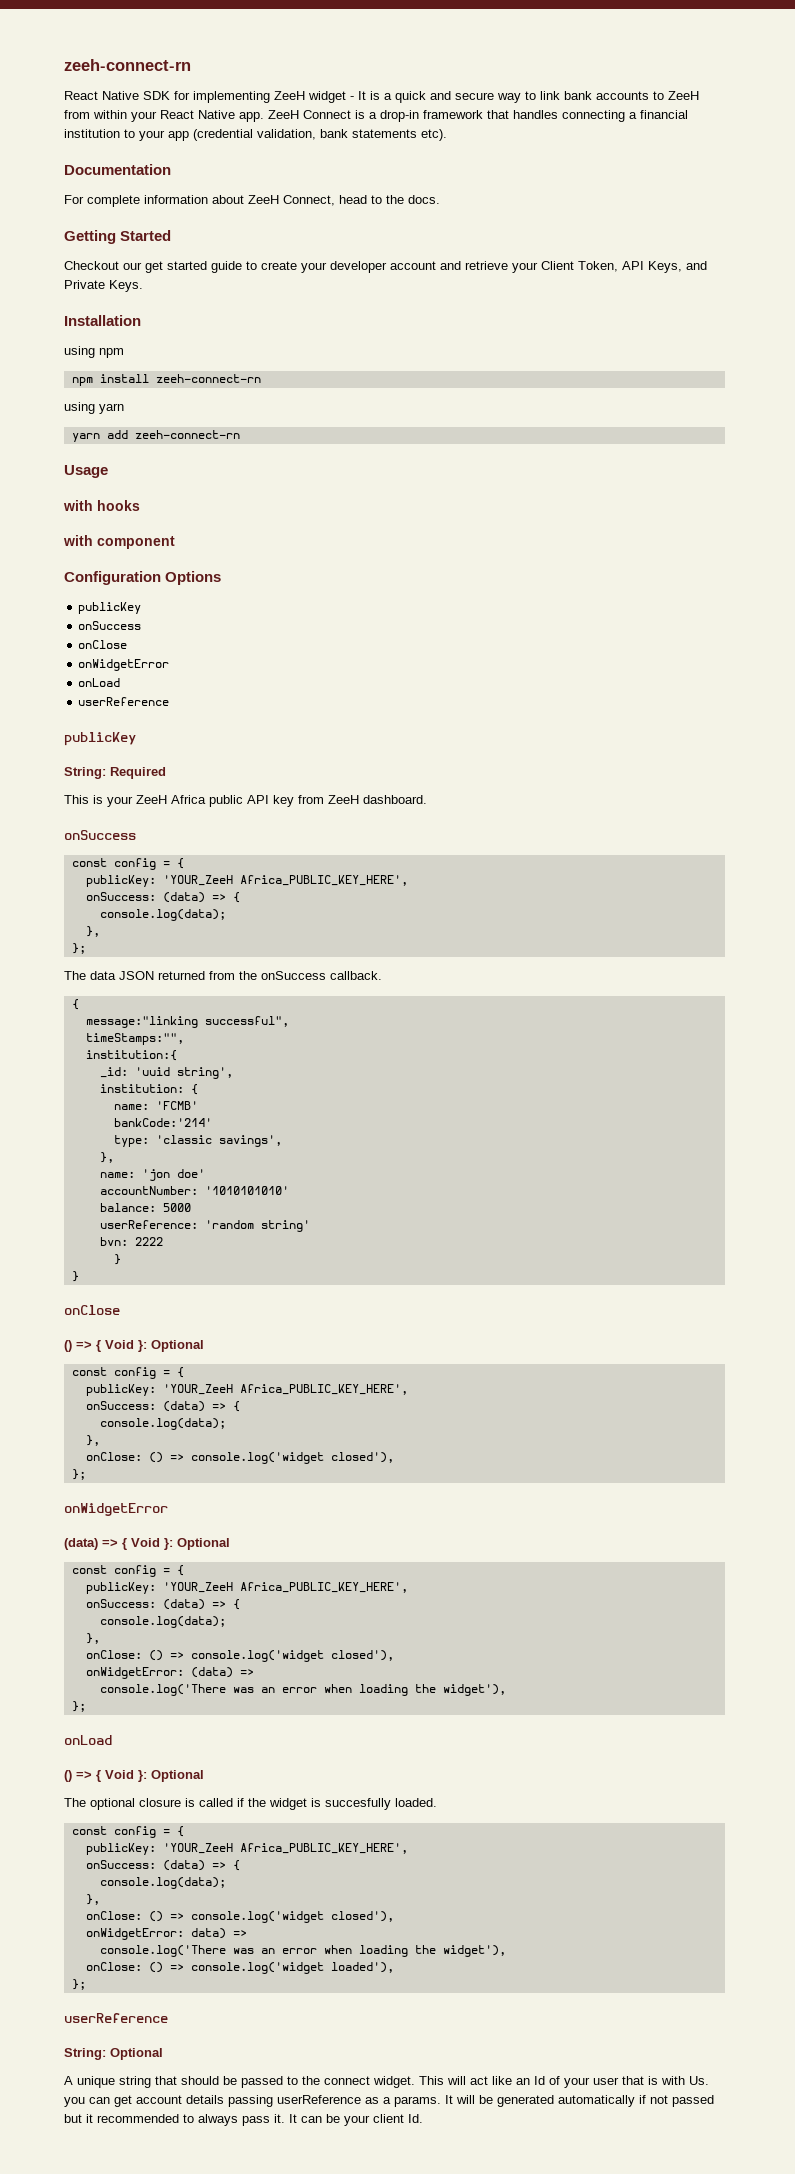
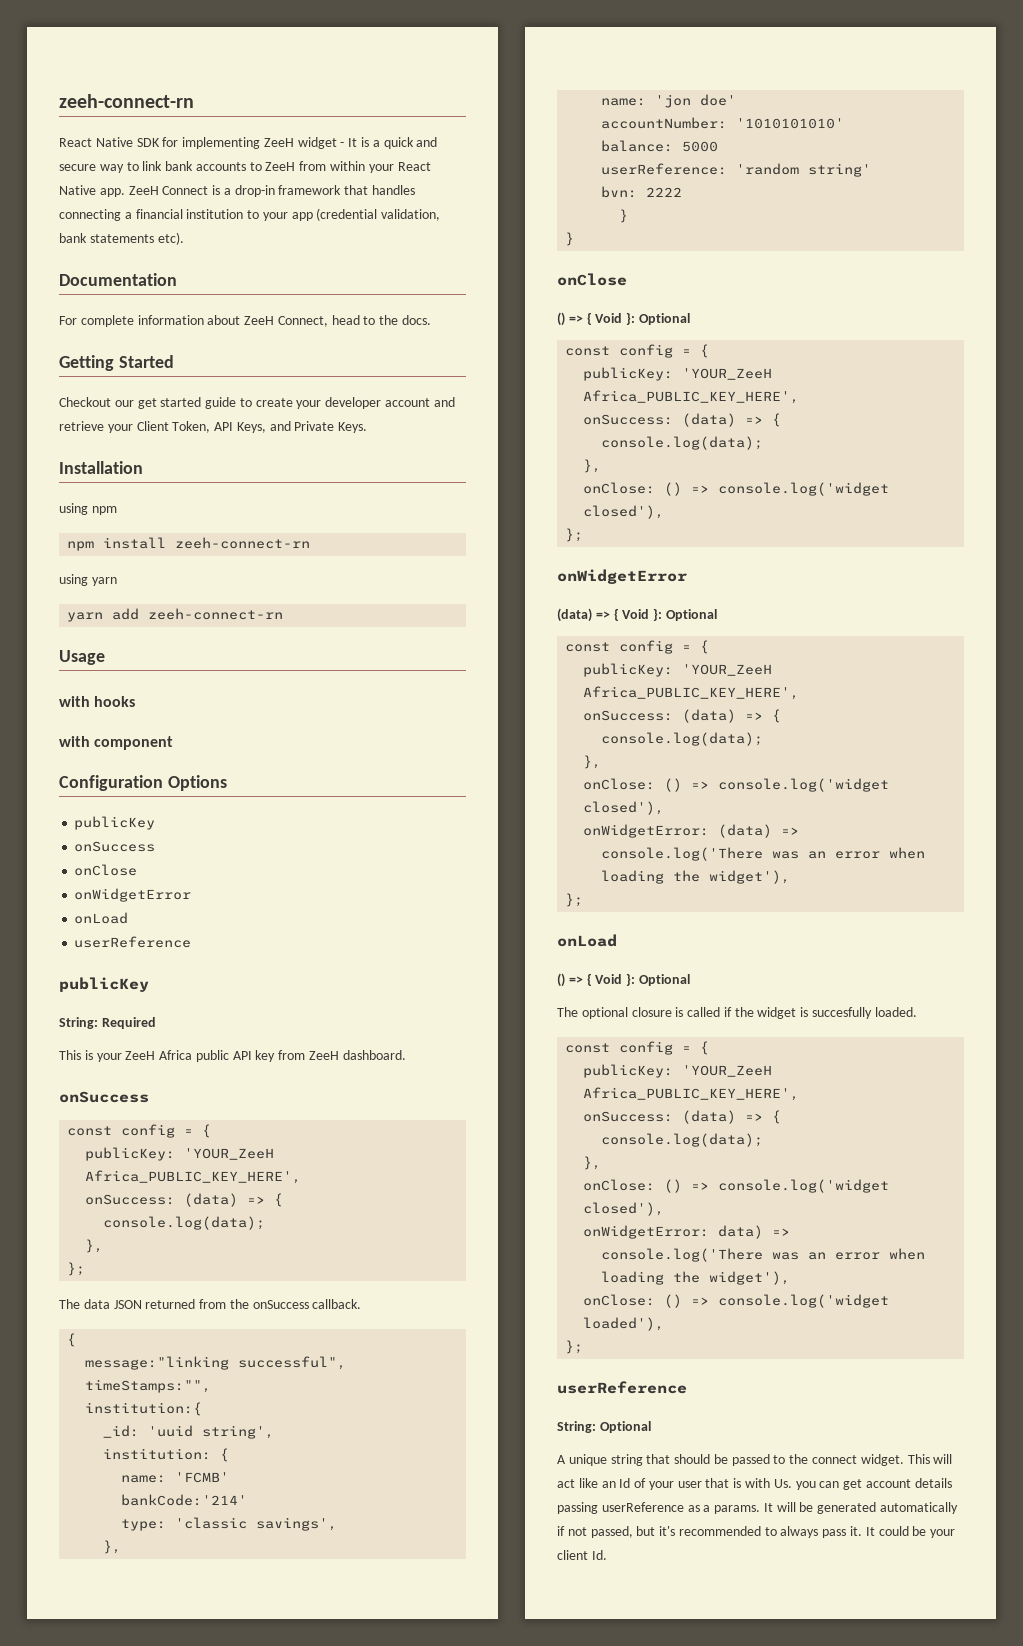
[672,2095,714,2107] [64,2114,93,2123] passed but it -> [590,1526,676,1538] passed, but it's
[301,2116,322,2123] can -> [878,1526,909,1536] could

